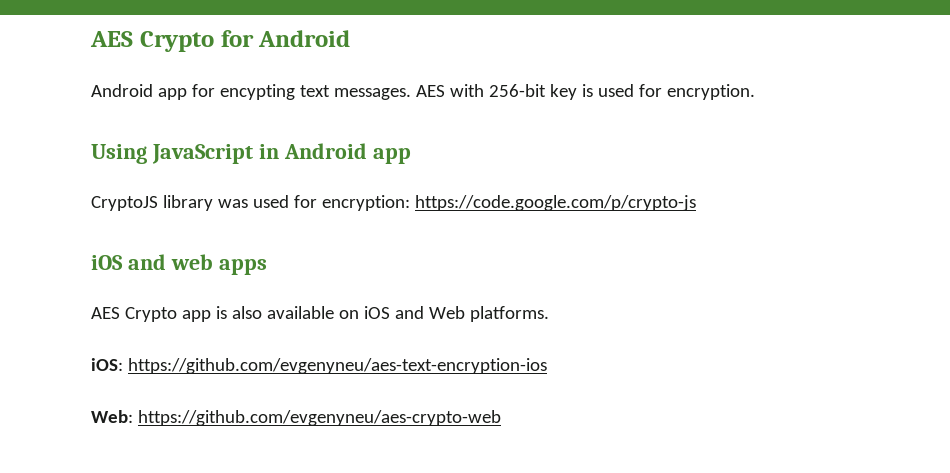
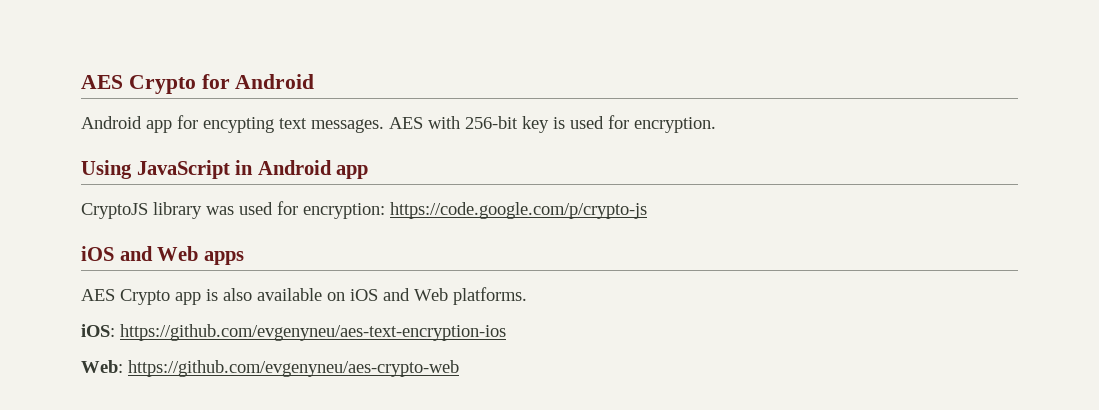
[170,254,213,270] web -> [157,246,199,261] Web

